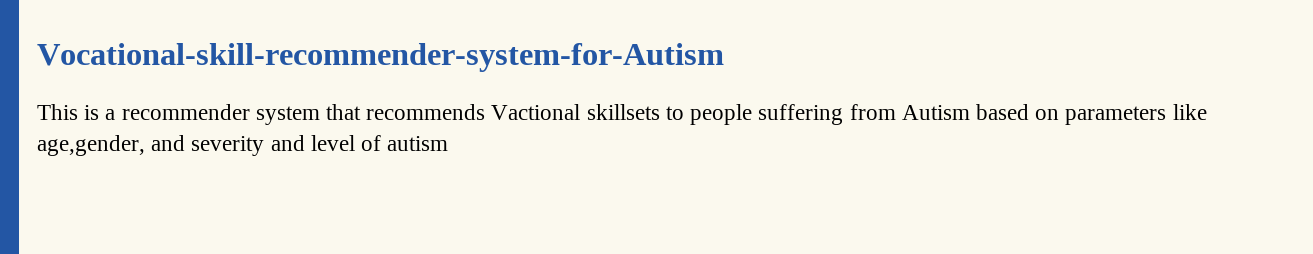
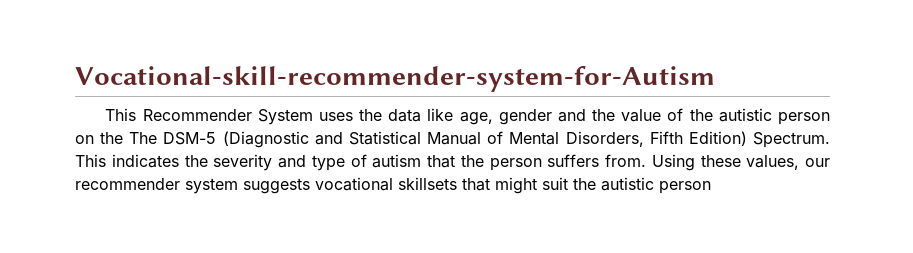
[84,104,1207,125] [37,135,449,156] is a recommender system that recommends Vactional skillsets to people suffering from Autism based on parameters like age,gender, and severity and level of autism -> [142,108,830,125] [75,131,830,148] [75,154,830,171] [75,177,711,194] Recommender System uses the data like age, gender and the value of the autistic person on the The DSM-5 (Diagnostic and Statistical Manual of Mental Disorders, Fifth Edition) Spectrum. This indicates the severity and type of autism that the person suffers from. Using these values, our recommender system suggests vocational skillsets that might suit the autistic person

